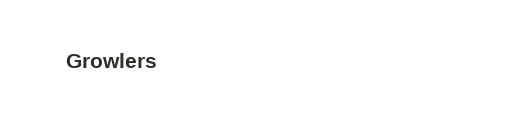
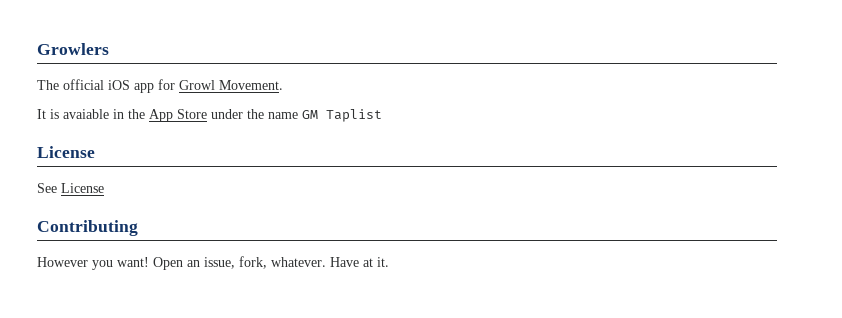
(157, 60) none -> [37,79,283,93] [37,109,382,122] [37,146,95,158] [37,183,104,193] [37,220,138,236] [37,256,389,270] // The official iOS app for Growl Movement. // It is avaiable in the App Store under the name GM Taplist // License // See License // Contributing // However you want! Open an issue, fork, whatever. Have at it.

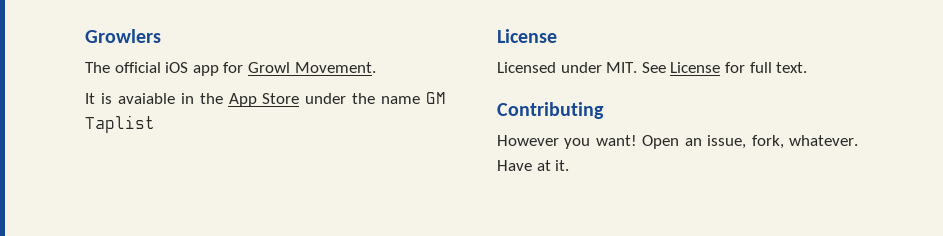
(95, 152) none -> [497,62,638,73] Licensed under MIT.
(104, 188) none -> [724,62,808,73] for full text.

